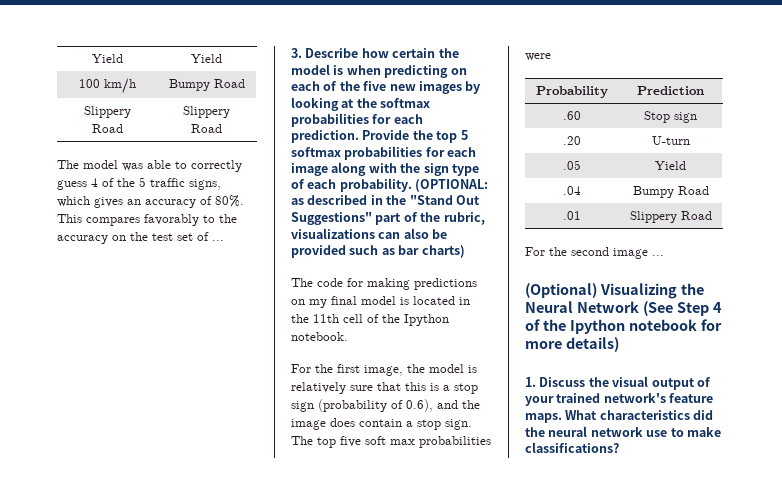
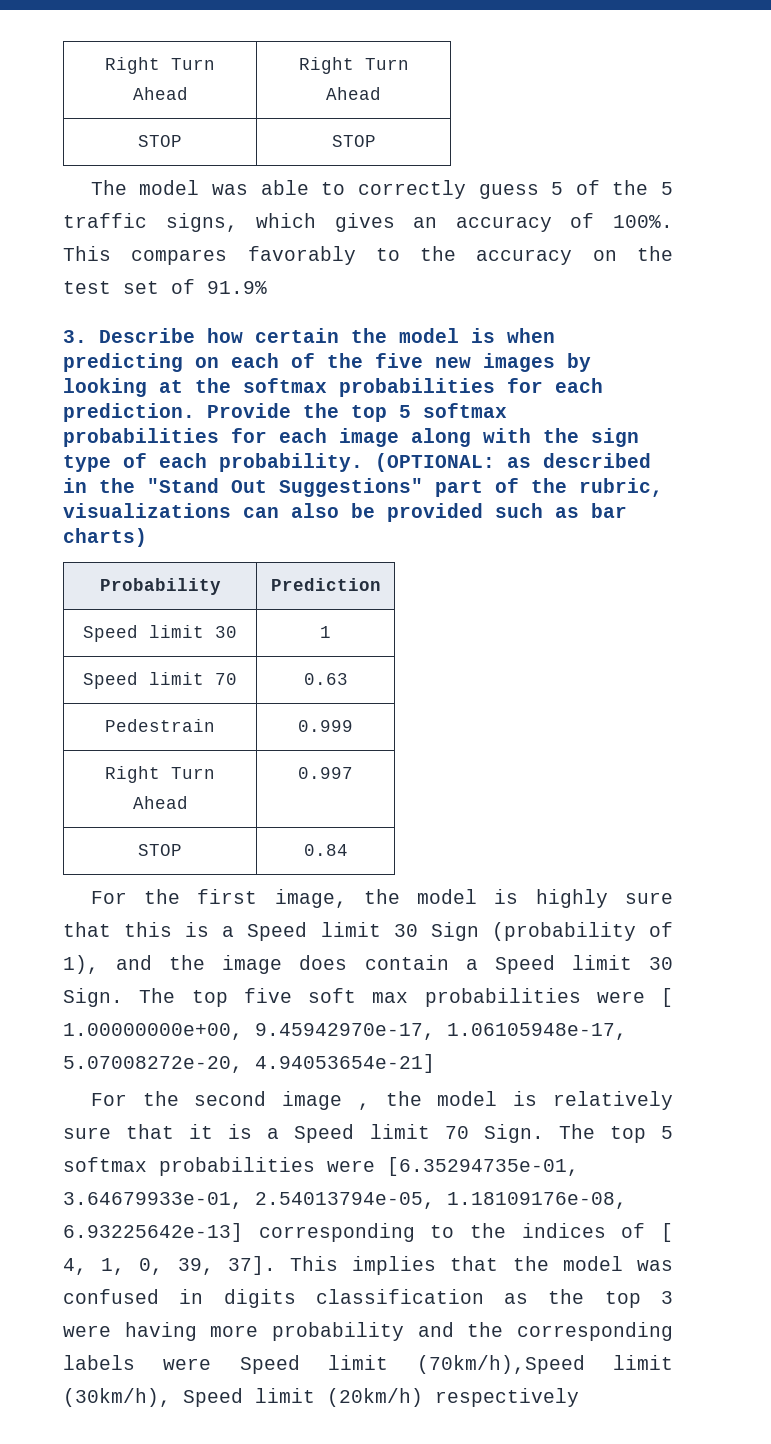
[91,54,123,63] [191,54,222,63] [78,78,136,94] [168,79,245,91] [83,106,131,118] [91,124,123,133] [183,106,230,118] [191,124,222,133] Yield | Yield // 100 km/h | Bumpy Road // Slippery Road | Slippery Road -> [105,57,215,74] [132,87,188,100] [298,57,409,74] [326,87,381,100] [138,135,182,147] [331,135,376,147] Right Turn Ahead | Right Turn Ahead // STOP | STOP
[91,178,98,187] 4 -> [551,182,564,195] 5
[215,195,244,207] 80%. -> [612,215,673,228] 100%.
[212,240,224,241] ... -> [207,281,267,294] 91.9%
[291,278,477,290] [291,296,470,308] [291,314,449,326] [291,332,348,341] // The code for making predictions on my final model is located in the 11th cell of the Ipython notebook. -> [99,578,221,595] [270,578,381,591] [83,625,237,642] [320,626,331,638] [83,672,237,689] [303,673,348,685] [105,719,215,732] [298,720,353,732] [105,766,215,783] [132,796,188,809] [298,767,353,779] [138,844,182,856] [303,844,348,856] // Probability | Prediction // Speed limit 30 | 1 // Speed limit 70 | 0.63 // Pedestrain | 0.999 // Right Turn Ahead | 0.997 // STOP | 0.84
[291,382,346,394] relatively -> [535,889,608,908] highly
[454,383,478,394] [291,401,314,412] stop sign -> [247,922,479,941] Speed limit 30 Sign
[406,399,433,412] 0.6), -> [63,955,99,974] 1),
[417,419,472,430] stop sign. -> [494,955,673,974] [63,988,123,1007] Speed limit 30 Sign.
[536,86,608,98] [637,86,704,95] [563,111,581,120] [644,111,697,123] [563,136,581,145] [651,136,690,145] [563,160,581,170] [655,161,686,170] [563,186,581,195] [632,186,709,198] [563,211,581,220] [629,211,712,223] [525,247,664,259] [525,283,704,299] [525,301,722,316] [525,319,722,334] [525,337,619,352] [525,376,711,390] [525,393,714,406] [525,410,714,423] [525,426,721,437] [525,442,619,453] // Probability | Prediction // .60 | Stop sign // .20 | U-turn // .05 | Yield // .04 | Bumpy Road // .01 | Slippery Road // For the second image ... // (Optional) Visualizing the Neural Network (See Step 4 of the Ipython notebook for more details) // 1. Discuss the visual output of your trained network's feature maps. What characteristics did the neural network use to make classifications? -> [661,988,673,1007] [63,1023,627,1040] [63,1054,435,1073] [90,1091,673,1110] [63,1124,673,1143] [63,1157,579,1176] [63,1192,627,1209] [63,1223,673,1242] [63,1256,673,1275] [63,1289,673,1308] [63,1322,673,1341] [63,1355,673,1374] [63,1388,579,1407] [ 1.00000000e+00, 9.45942970e-17, 1.06105948e-17, 5.07008272e-20, 4.94053654e-21] // For the second image , the model is relatively sure that it is a Speed limit 70 Sign. The top 5 softmax probabilities were [6.35294735e-01, 3.64679933e-01, 2.54013794e-05, 1.18109176e-08, 6.93225642e-13] corresponding to the indices of [ 4, 1, 0, 39, 37]. This implies that the model was confused in digits classification as the top 3 were having more probability and the corresponding labels were Speed limit (70km/h),Speed limit (30km/h), Speed limit (20km/h) respectively

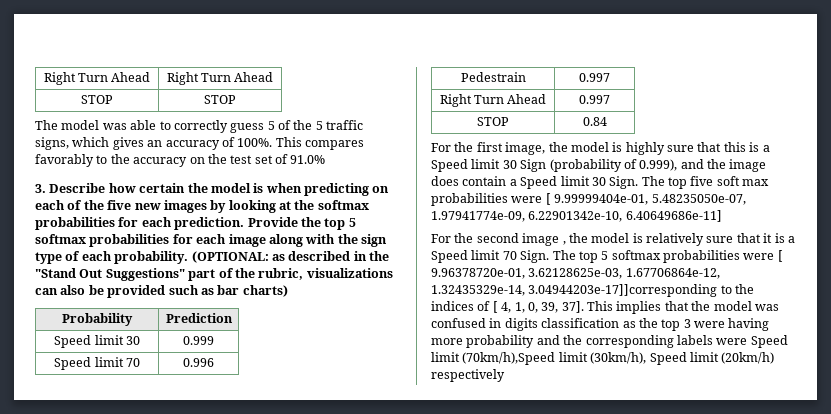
[207,281,267,294] 91.9% -> [290,155,326,164] 91.0%
[320,626,331,638] 1 -> [183,336,214,345] 0.999
[303,673,348,685] 0.63 -> [183,358,214,367] 0.996
[298,720,353,732] 0.999 -> [579,73,610,82] 0.997
[63,955,99,974] 1), -> [639,159,678,171] 0.999),
[63,1023,627,1040] [63,1054,435,1073] 1.00000000e+00, 9.45942970e-17, 1.06105948e-17, 5.07008272e-20, 4.94053654e-21] -> [554,194,746,205] [431,210,722,222] 9.99999404e-01, 5.48235050e-07, 1.97941774e-09, 6.22901342e-10, 6.40649686e-11]
[387,1157,579,1176] [63,1192,627,1209] [63,1223,415,1242] [6.35294735e-01, 3.64679933e-01, 2.54013794e-05, 1.18109176e-08, 6.93225642e-13] corresponding -> [777,250,783,262] [431,268,720,279] [431,284,718,297] [ 9.96378720e-01, 3.62128625e-03, 1.67706864e-12, 1.32435329e-14, 3.04944203e-17]]corresponding

